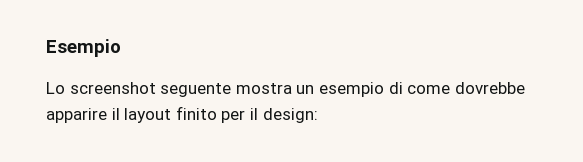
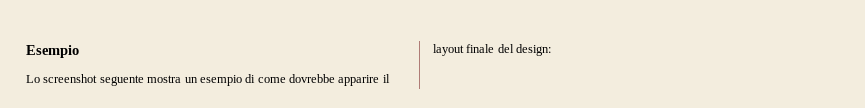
[175,106,258,123] finito per il -> [466,44,514,53] finale del

